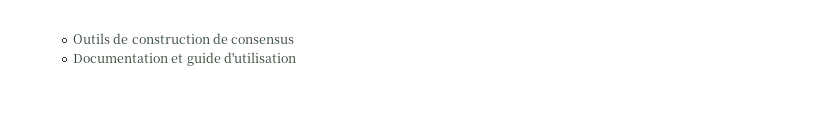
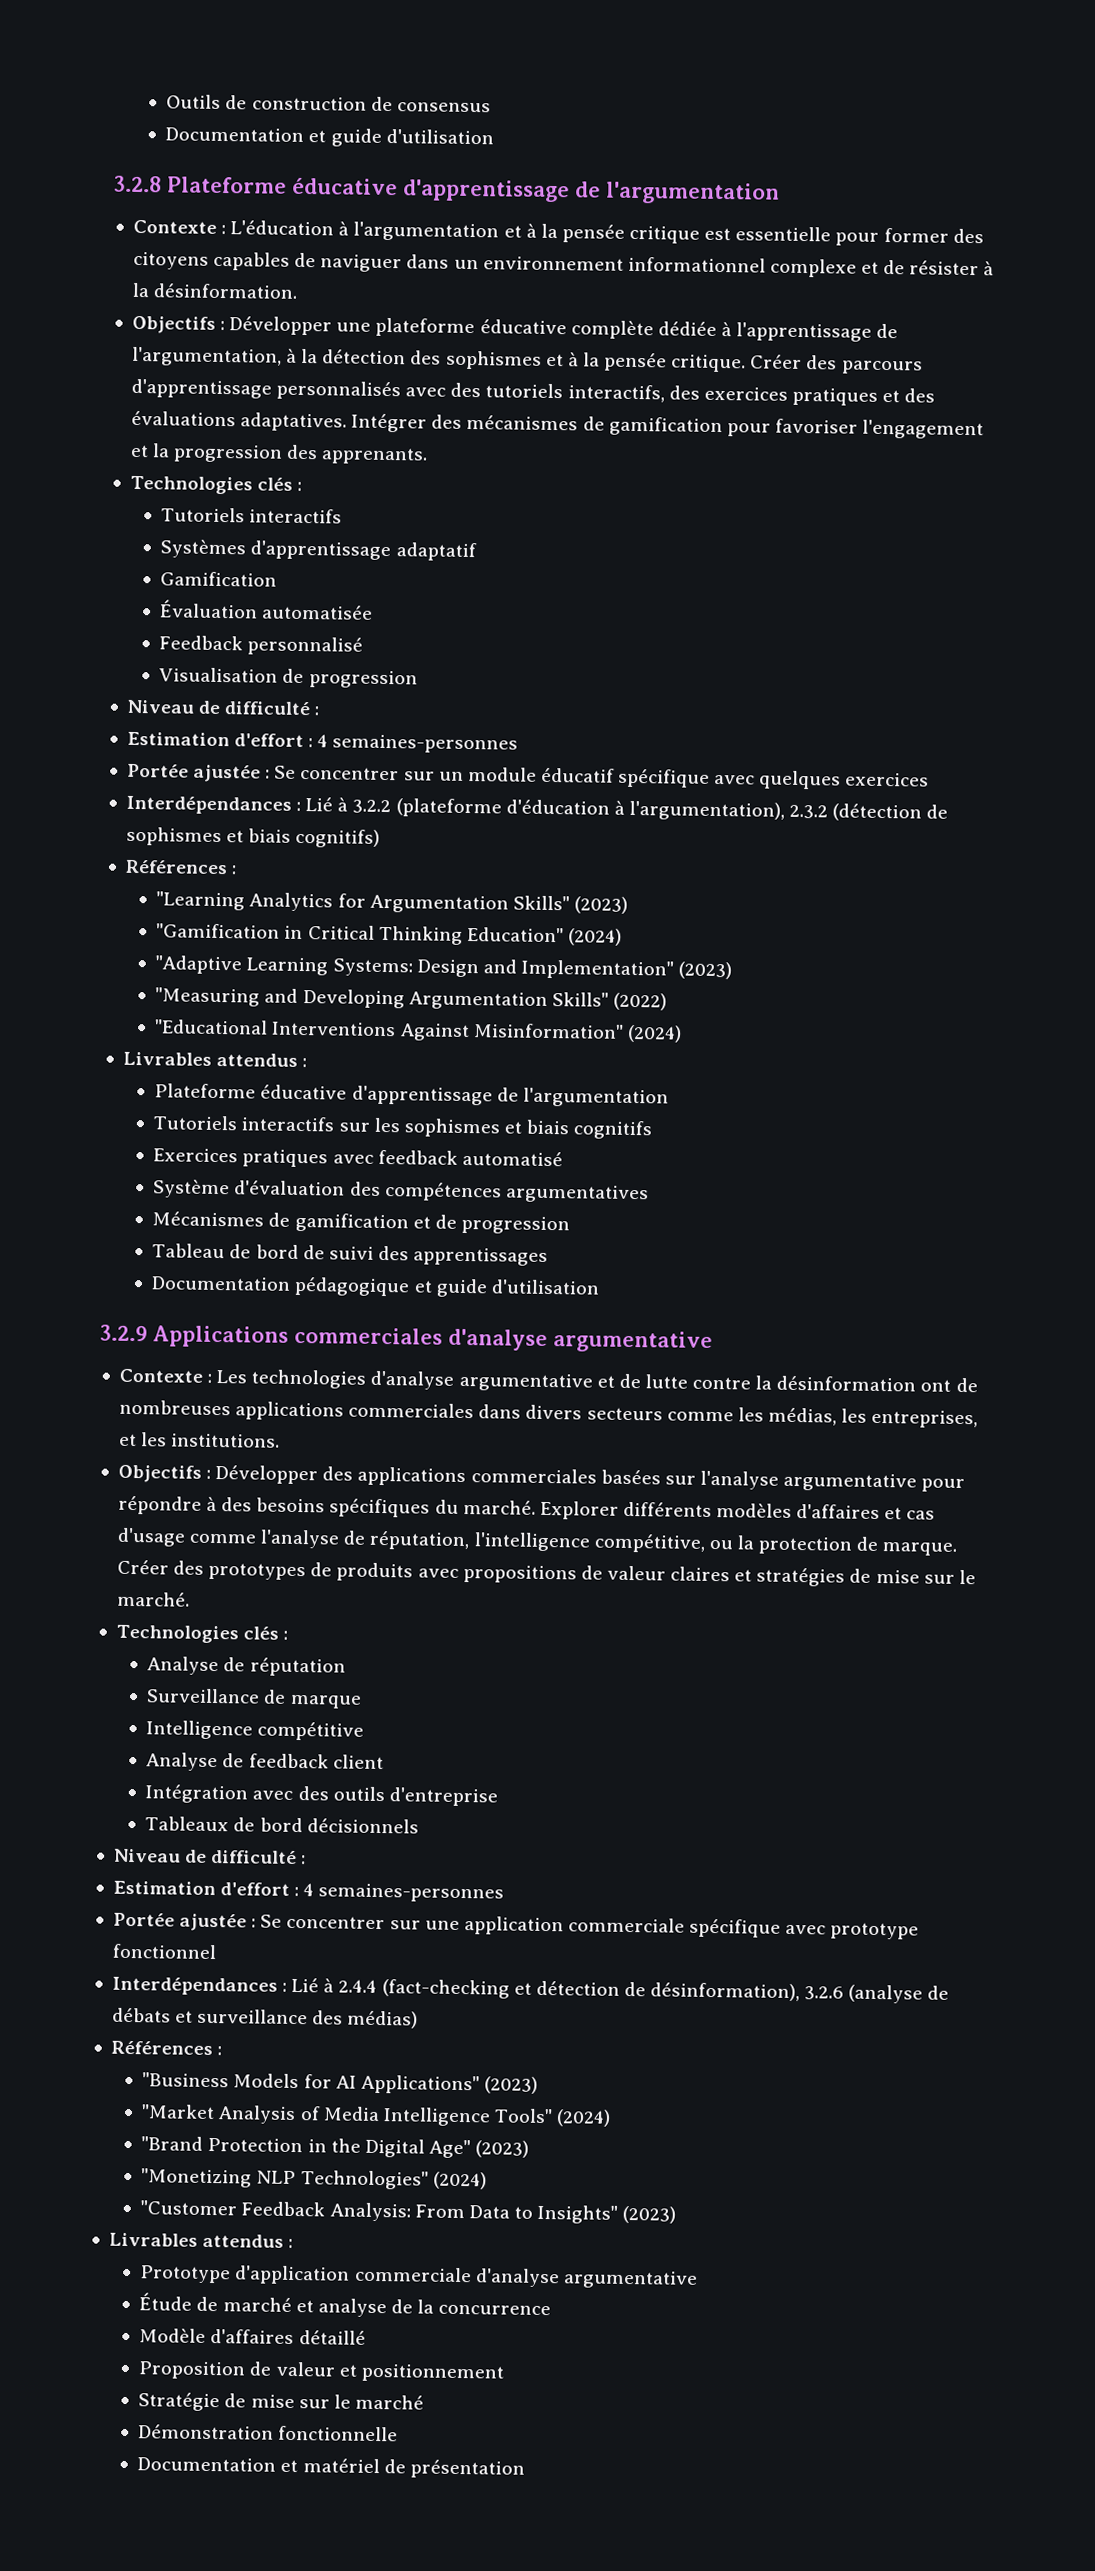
(297, 57) none -> [113,175,780,205] [132,219,984,246] [132,251,995,278] [131,282,299,299] [131,315,899,342] [131,346,923,375] [130,378,936,406] [130,410,985,440] [129,443,429,465] [129,475,303,495] [161,507,343,524] [160,539,477,562] [160,571,278,587] [160,599,374,620] [159,635,364,656] [159,667,418,689] [126,699,320,716] [126,731,519,754] [126,762,930,790] [125,794,949,822] [125,826,381,848] [124,858,238,875] [156,891,628,914] [156,923,622,946] [155,955,733,980] [155,987,667,1011] [155,1019,682,1043] [122,1051,308,1068] [154,1083,669,1108] [153,1115,653,1140] [153,1148,563,1168] [153,1179,649,1204] [152,1211,570,1235] [152,1243,549,1267] [151,1276,600,1298] [99,1324,713,1353] [118,1368,978,1393] [118,1399,979,1429] [118,1432,281,1448] [117,1464,966,1493] [117,1495,936,1520] [116,1527,958,1556] [116,1559,976,1587] [116,1591,190,1607] [115,1624,289,1644] [147,1656,346,1677] [146,1688,362,1709] [146,1720,365,1741] [146,1752,384,1772] [145,1784,498,1807] [145,1816,419,1834] [113,1848,307,1865] [112,1880,505,1903] [112,1911,920,1940] [111,1943,217,1960] [111,1975,950,2004] [111,2007,419,2029] [110,2039,223,2056] [142,2072,538,2095] [141,2104,612,2127] [141,2136,530,2159] [141,2168,487,2190] [140,2200,677,2224] [108,2232,294,2249] [139,2265,698,2289] [139,2292,552,2318] [139,2328,366,2345] [138,2361,504,2383] [138,2392,424,2412] [138,2424,399,2442] [137,2457,525,2479] // 3.2.8 Plateforme éducative d'apprentissage de l'argumentation // Contexte : L'éducation à l'argumentation et à la pensée critique est essentielle pour former des citoyens capables de naviguer dans un environnement informationnel complexe et de résister à la désinformation. // Objectifs : Développer une plateforme éducative complète dédiée à l'apprentissage de l'argumentation, à la détection des sophismes et à la pensée critique. Créer des parcours d'apprentissage personnalisés avec des tutoriels interactifs, des exercices pratiques et des évaluations adaptatives. Intégrer des mécanismes de gamification pour favoriser l'engagement et la progression des apprenants. // Technologies clés : // Tutoriels interactifs // Systèmes d'apprentissage adaptatif // Gamification // Évaluation automatisée // Feedback personnalisé // Visualisation de progression // Niveau de difficulté : // Estimation d'effort : 4 semaines-personnes // Portée ajustée : Se concentrer sur un module éducatif spécifique avec quelques exercices // Interdépendances : Lié à 3.2.2 (plateforme d'éducation à l'argumentation), 2.3.2 (détection de sophismes et biais cognitifs) // Références : // "Learning Analytics for Argumentation Skills" (2023) // "Gamification in Critical Thinking Education" (2024) // "Adaptive Learning Systems: Design and Implementation" (2023) // "Measuring and Developing Argumentation Skills" (2022) // "Educational Interventions Against Misinformation" (2024) // Livrables attendus : // Plateforme éducative d'apprentissage de l'argumentation // Tutoriels interactifs sur les sophismes et biais cognitifs // Exercices pratiques avec feedback automatisé // Système d'évaluation des compétences argumentatives // Mécanismes de gamification et de progression // Tableau de bord de suivi des apprentissages // Documentation pédagogique et guide d'utilisation // 3.2.9 Applications commerciales d'analyse argumentative // Contexte : Les technologies d'analyse argumentative et de lutte contre la désinformation ont de nombreuses applications commerciales dans divers secteurs comme les médias, les entreprises, et les institutions. // Objectifs : Développer des applications commerciales basées sur l'analyse argumentative pour répondre à des besoins spécifiques du marché. Explorer différents modèles d'affaires et cas d'usage comme l'analyse de réputation, l'intelligence compétitive, ou la protection de marque. Créer des prototypes de produits avec propositions de valeur claires et stratégies de mise sur le marché. // Technologies clés : // Analyse de réputation // Surveillance de marque // Intelligence compétitive // Analyse de feedback client // Intégration avec des outils d'entreprise // Tableaux de bord décisionnels // Niveau de difficulté : // Estimation d'effort : 4 semaines-personnes // Portée ajustée : Se concentrer sur une application commerciale spécifique avec prototype fonctionnel // Interdépendances : Lié à 2.4.4 (fact-checking et détection de désinformation), 3.2.6 (analyse de débats et surveillance des médias) // Références : // "Business Models for AI Applications" (2023) // "Market Analysis of Media Intelligence Tools" (2024) // "Brand Protection in the Digital Age" (2023) // "Monetizing NLP Technologies" (2024) // "Customer Feedback Analysis: From Data to Insights" (2023) // Livrables attendus : // Prototype d'application commerciale d'analyse argumentative // Étude de marché et analyse de la concurrence // Modèle d'affaires détaillé // Proposition de valeur et positionnement // Stratégie de mise sur le marché // Démonstration fonctionnelle // Documentation et matériel de présentation

